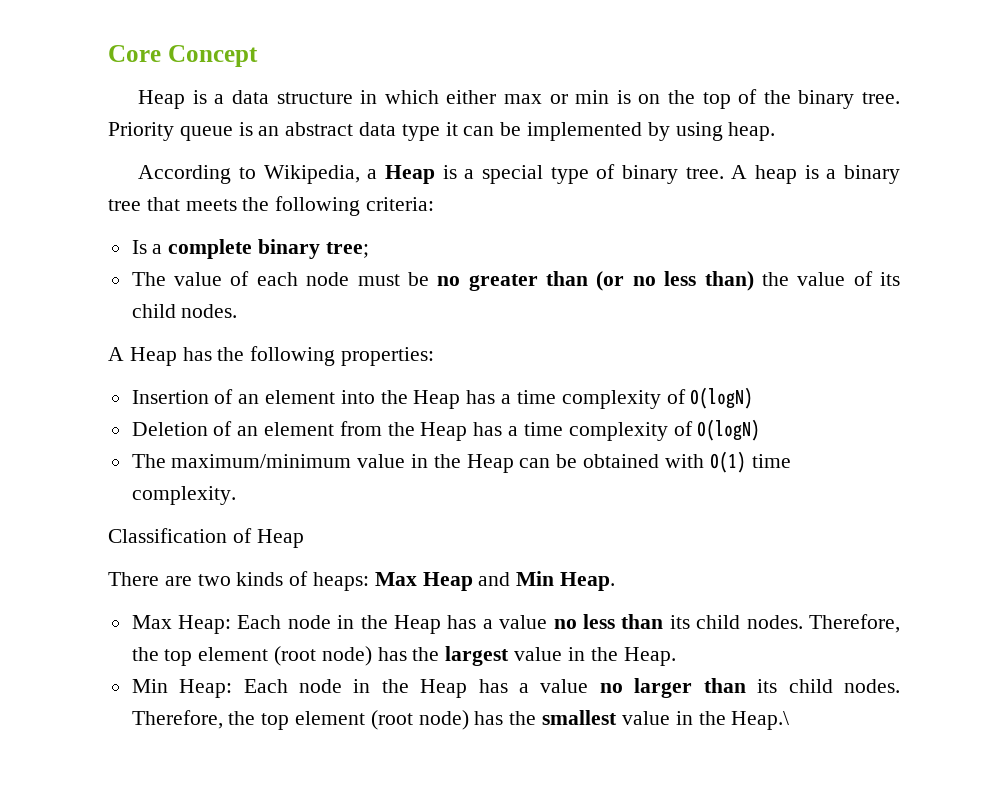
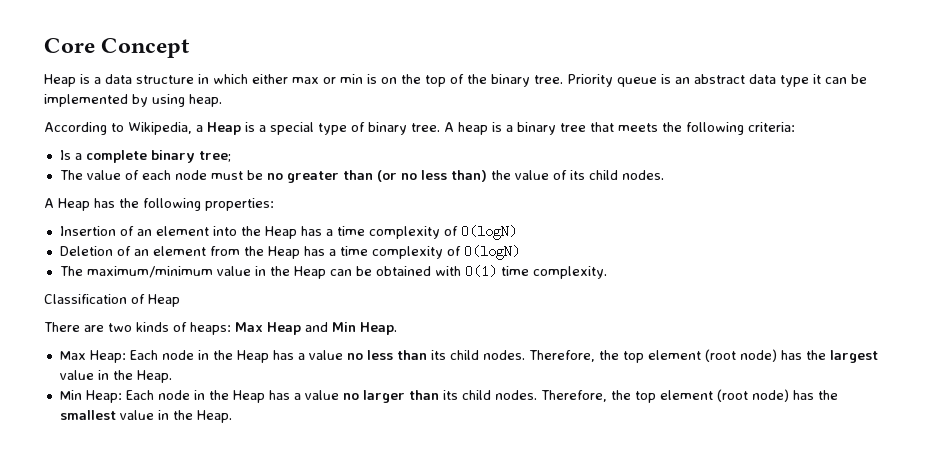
[731,711,790,730] Heap.\ -> [196,410,232,423] Heap.

